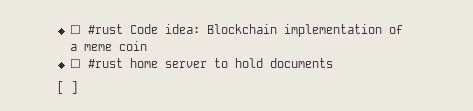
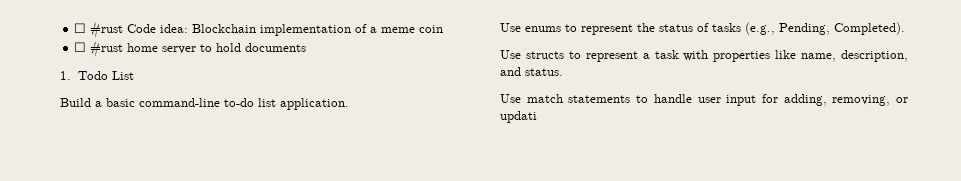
[57,81,78,94] [ ] -> [60,71,135,80] [60,98,349,110] [500,22,905,35] [500,50,908,62] [500,67,563,76] [500,94,908,106] [500,111,537,123] 1. Todo List // Build a basic command-line to-do list application. // Use enums to represent the status of tasks (e.g., Pending, Completed). // Use structs to represent a task with properties like name, description, and status. // Use match statements to handle user input for adding, removing, or updati

